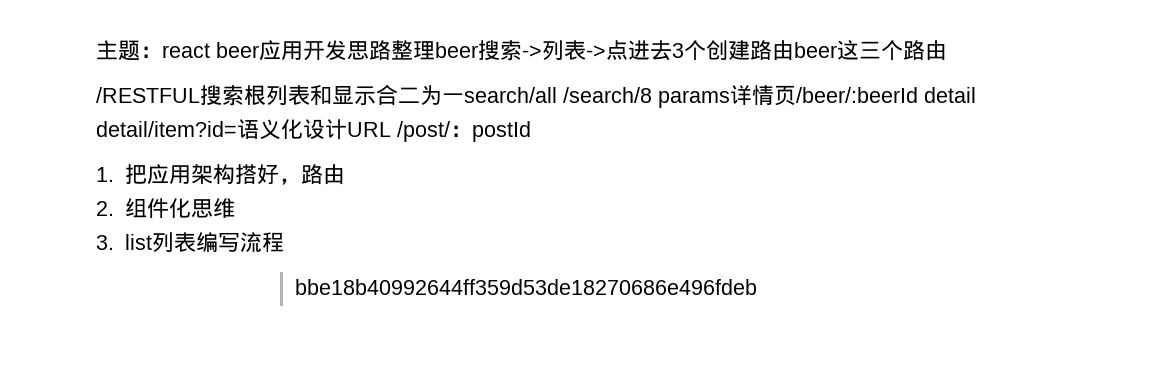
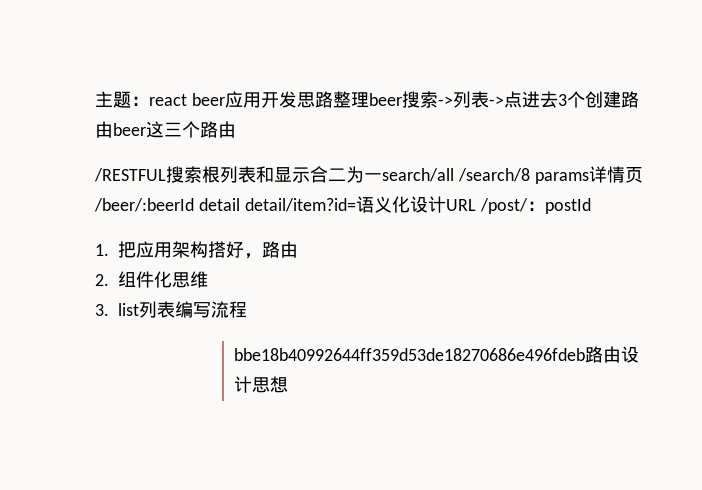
(757, 287) none -> [585,346,640,363] [234,376,289,393] 路由设计思想

